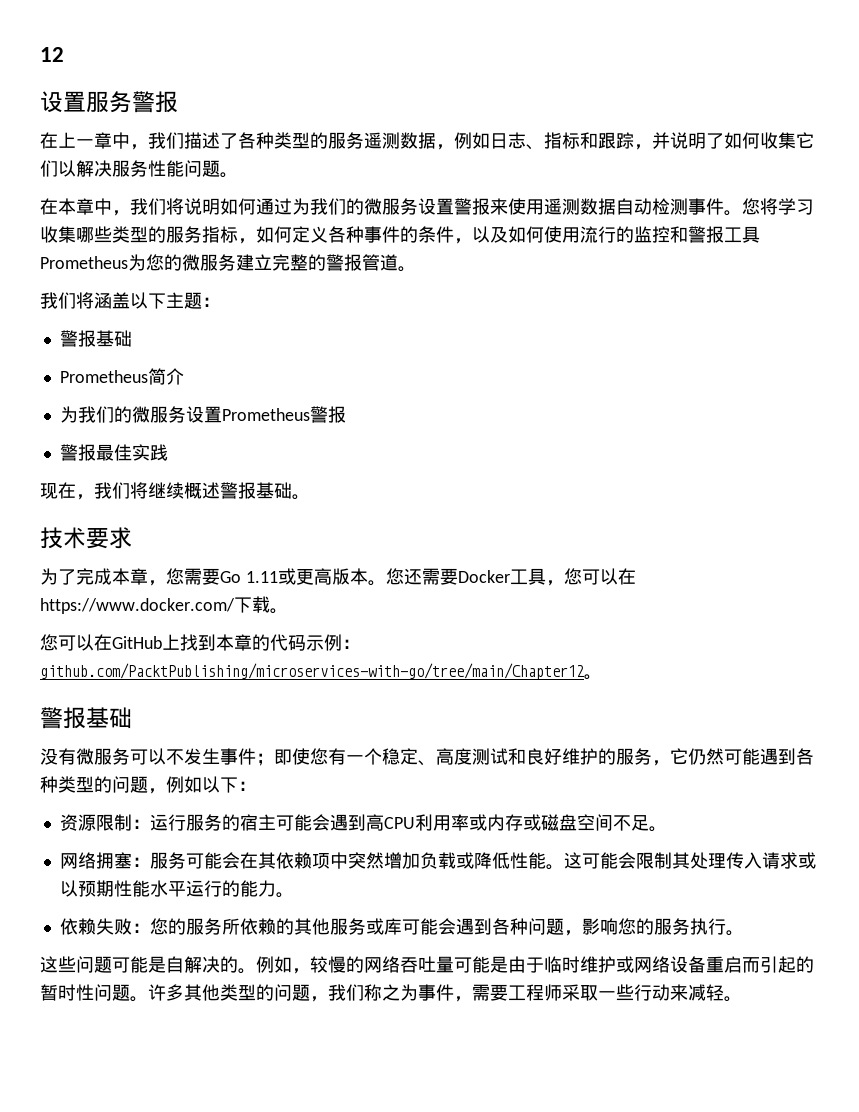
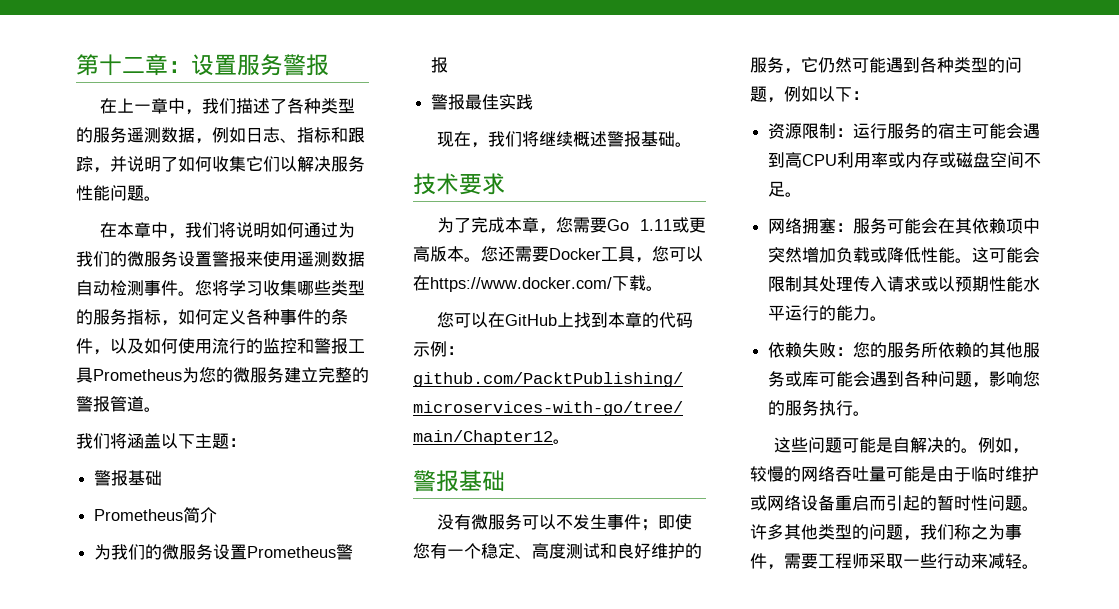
[40,47,64,62] 12 // -> [76,54,191,76] 第十二章：

